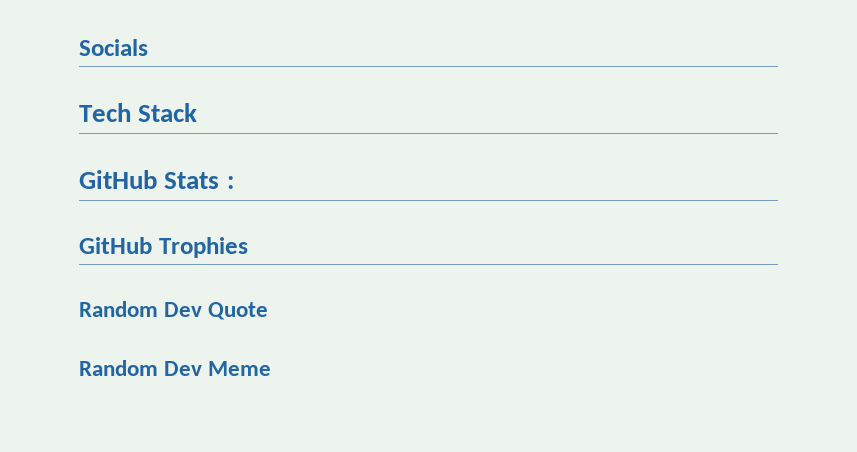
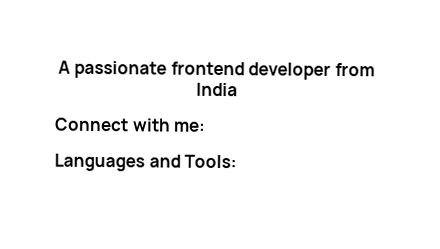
[79,39,148,56] [79,103,198,122] [79,170,234,189] [79,237,248,258] [79,301,269,320] [79,360,272,376] Socials // Tech Stack // GitHub Stats : // GitHub Trophies // Random Dev Quote // Random Dev Meme -> [58,60,375,80] [195,82,238,97] [54,117,207,132] [54,153,238,172] A passionate frontend developer from India // Connect with me: // Languages and Tools:

